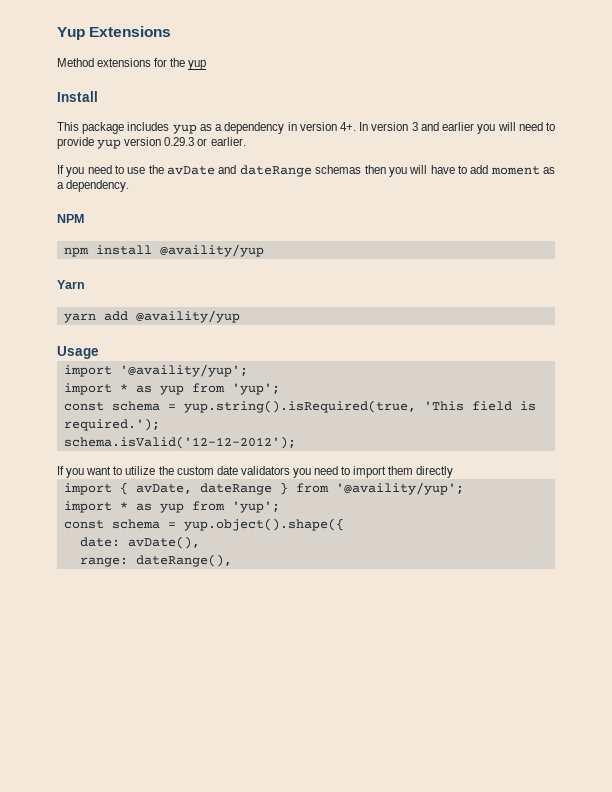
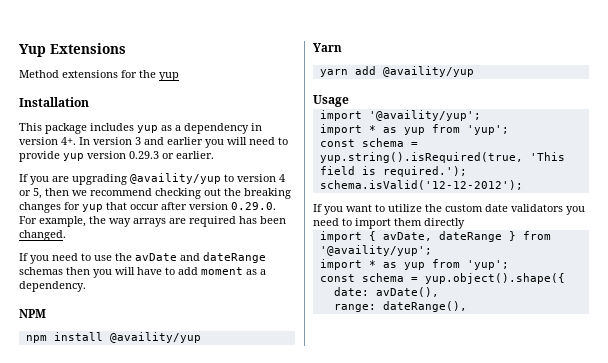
[57,91,98,102] Install -> [19,97,89,107] Installation
(246, 141) none -> [19,173,285,185] [19,188,291,199] [19,202,276,213] [19,216,286,227] [19,230,66,241] // If you are upgrading @availity/yup to version 4 or 5, then we recommend checking out the breaking changes for yup that occur after version 0.29.0. For example, the way arrays are required has been changed.

